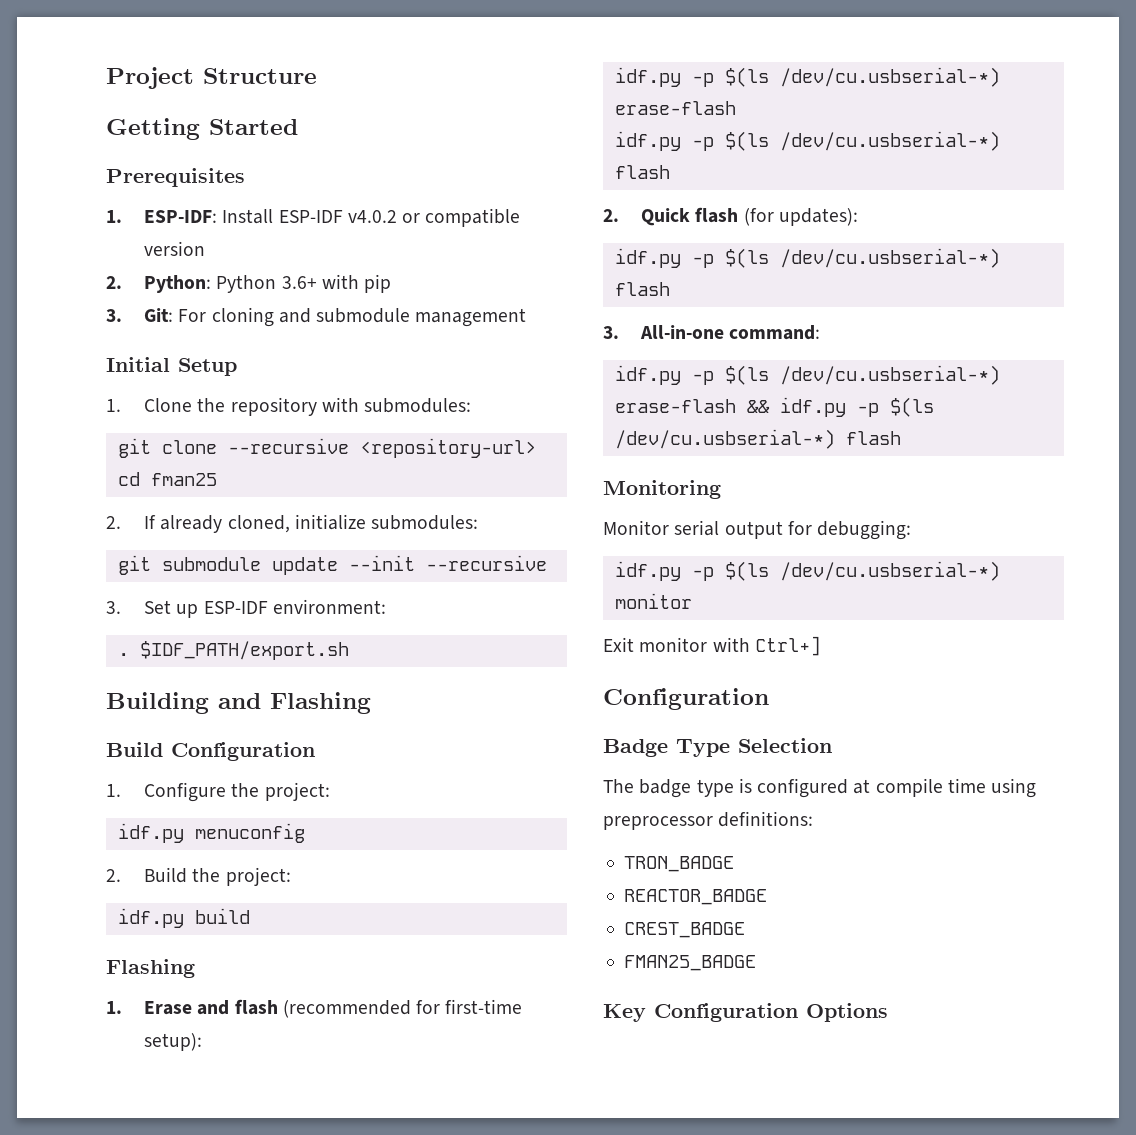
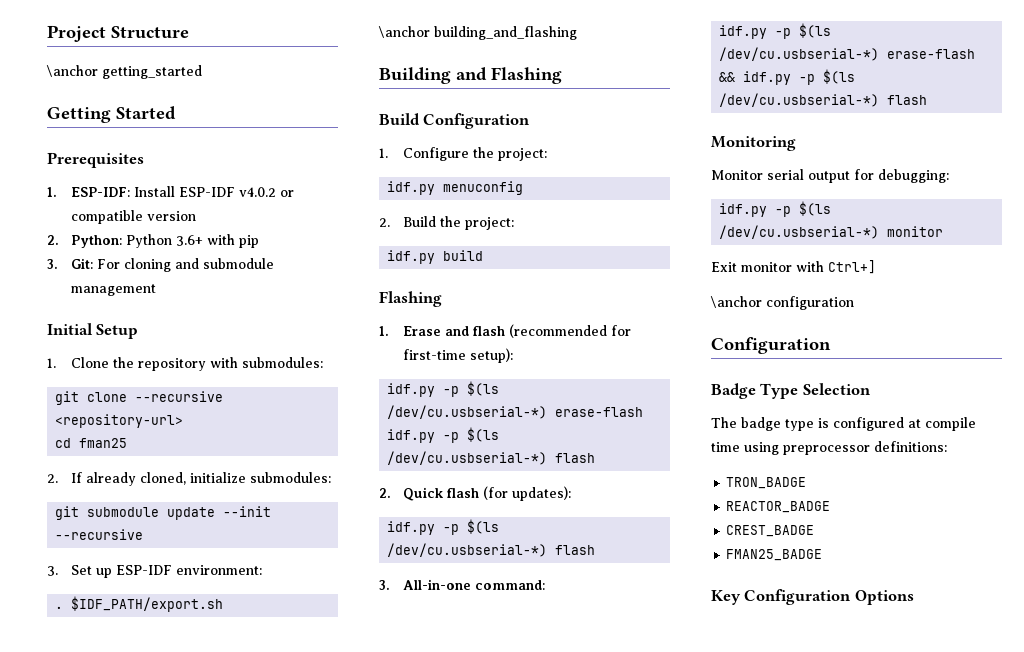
(317, 76) none -> [46,65,202,79] // \anchor getting_started
(349, 650) none -> [378,26,577,40] // \anchor building_and_flashing
(821, 646) none -> [710,296,854,310] // \anchor configuration

